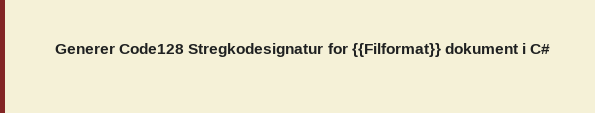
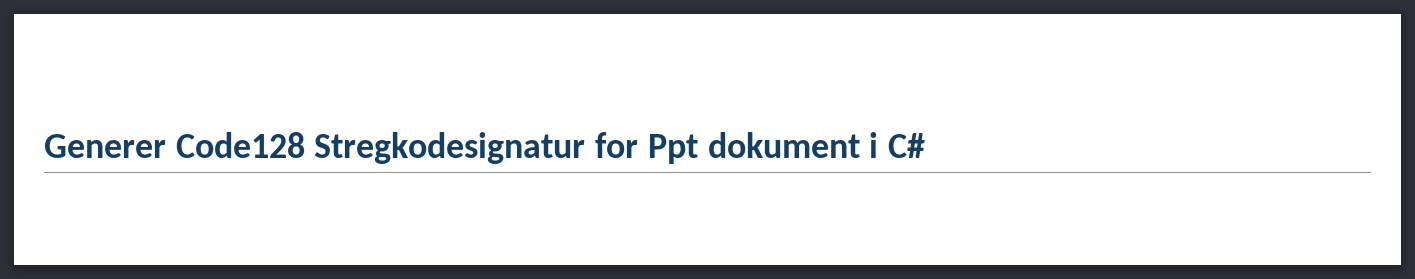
[351,43,441,57] {{Filformat}} -> [647,134,698,164] Ppt

